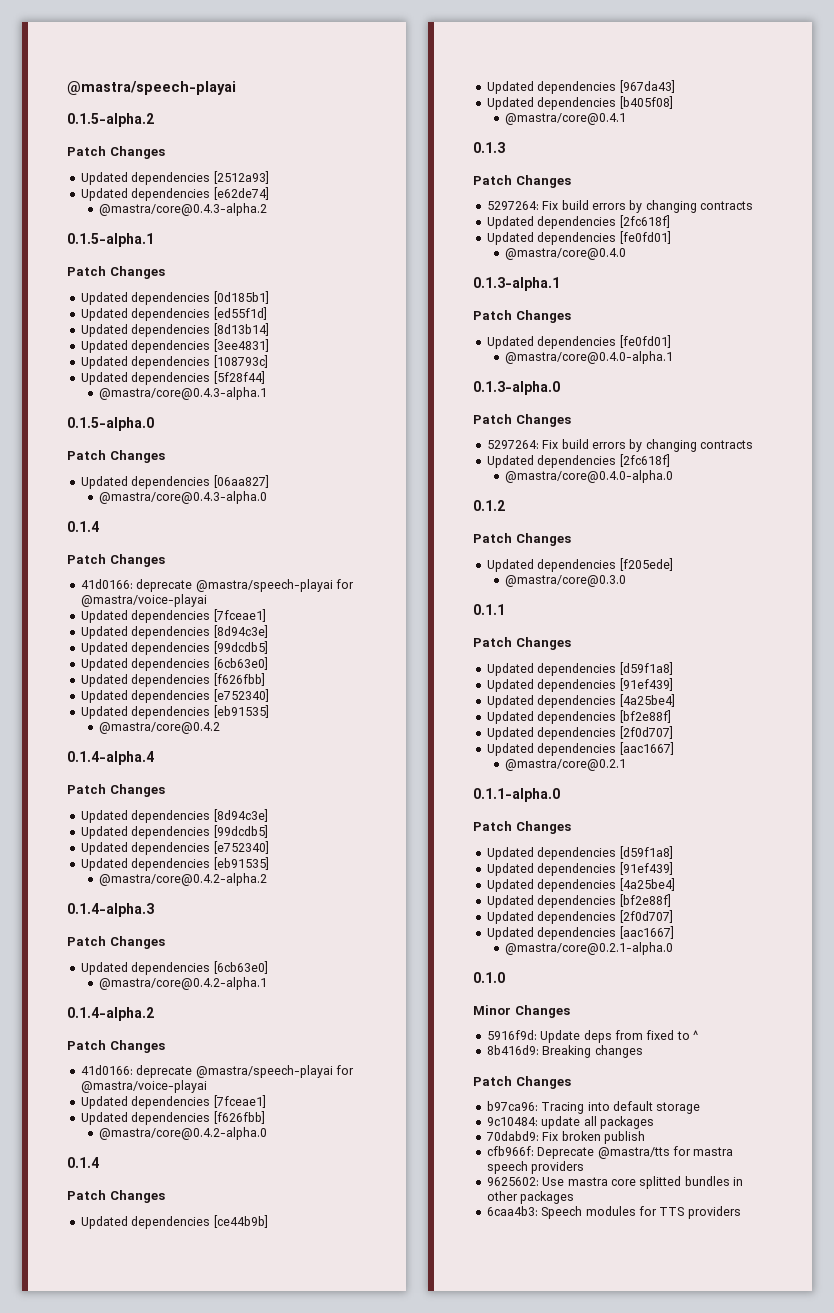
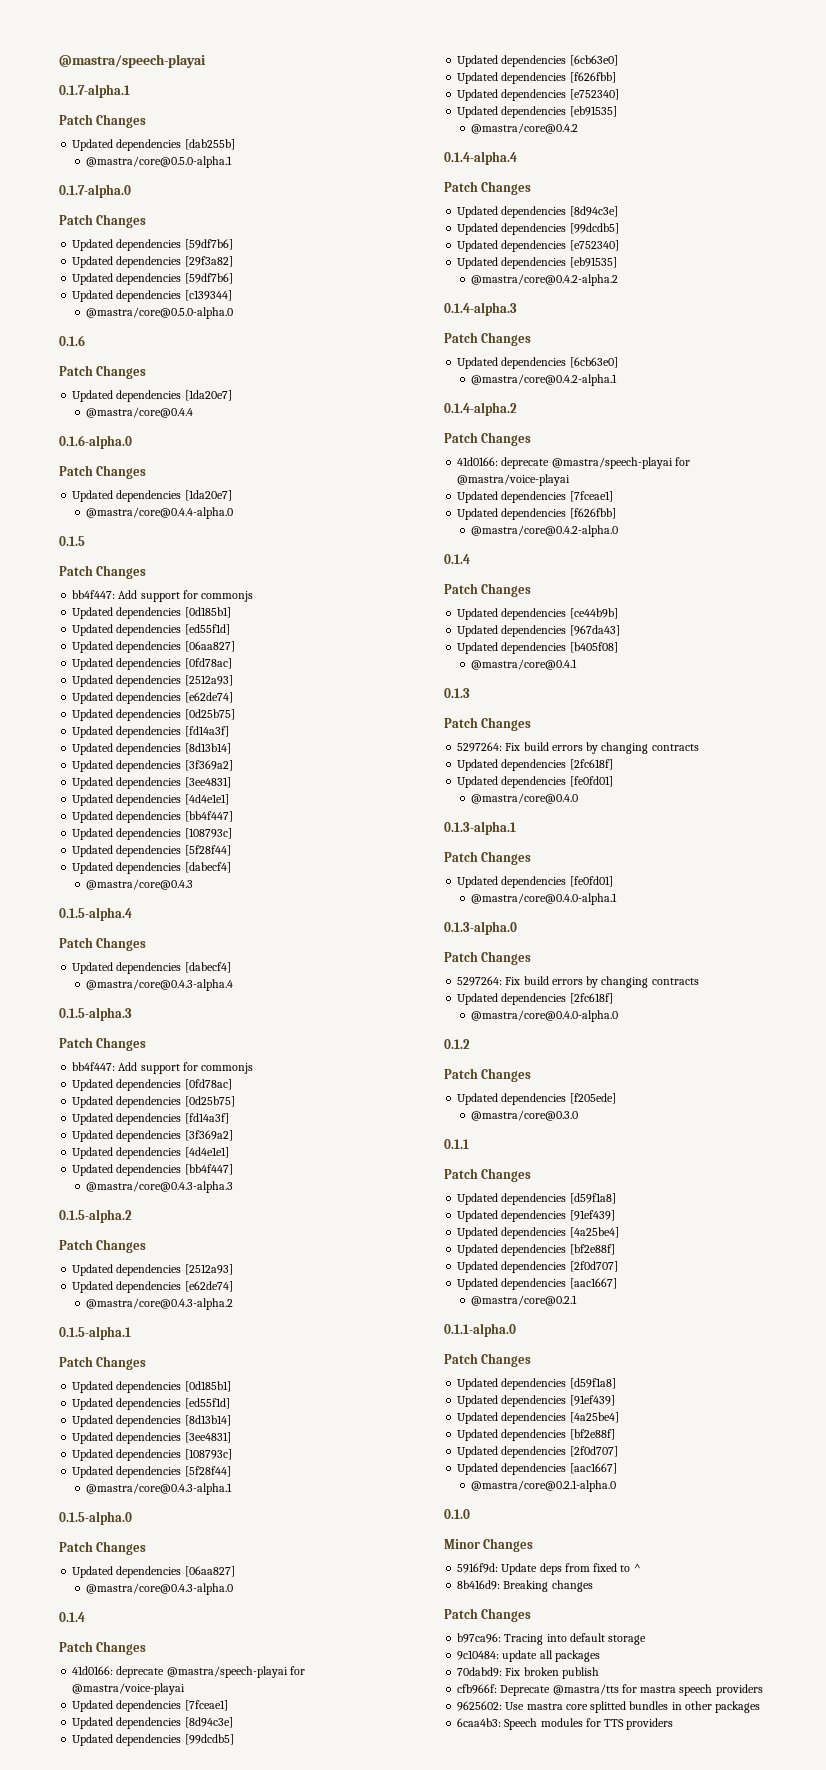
[67,81,236,95] @mastra/speech-playai -> [59,54,206,68] [59,84,130,98] [59,114,147,128] [72,139,235,151] [85,156,232,168] [59,184,131,198] [59,214,147,228] [72,239,233,251] [72,256,233,268] [72,273,233,285] [72,290,232,302] [85,307,233,319] [59,335,85,346] [59,365,147,379] [72,390,232,402] [85,407,193,418] [59,435,132,449] [59,465,147,479] [72,490,232,502] [85,507,233,519] [59,536,85,546] [59,565,147,579] [72,590,254,602] [72,607,231,619] [72,624,230,636] [72,641,235,653] [72,658,232,670] [72,675,233,687] [72,692,233,704] [72,709,235,721] [72,726,229,738] [72,743,231,755] [72,760,233,772] [72,777,231,789] [72,794,229,806] [72,811,233,823] [72,828,232,840] [72,845,231,857] [72,862,231,874] [85,879,193,890] [59,907,132,921] [59,937,147,951] [72,962,231,974] [85,979,233,991] [59,1007,132,1021] [59,1037,147,1051] [72,1062,254,1074] [72,1079,232,1091] [72,1096,235,1108] [72,1113,229,1125] [72,1130,233,1142] [72,1147,229,1159] [72,1164,233,1176] [85,1181,233,1193] @mastra/speech-playai // 0.1.7-alpha.1 // Patch Changes // Updated dependencies [dab255b] // @mastra/core@0.5.0-alpha.1 // 0.1.7-alpha.0 // Patch Changes // Updated dependencies [59df7b6] // Updated dependencies [29f3a82] // Updated dependencies [59df7b6] // Updated dependencies [c139344] // @mastra/core@0.5.0-alpha.0 // 0.1.6 // Patch Changes // Updated dependencies [1da20e7] // @mastra/core@0.4.4 // 0.1.6-alpha.0 // Patch Changes // Updated dependencies [1da20e7] // @mastra/core@0.4.4-alpha.0 // 0.1.5 // Patch Changes // bb4f447: Add support for commonjs // Updated dependencies [0d185b1] // Updated dependencies [ed55f1d] // Updated dependencies [06aa827] // Updated dependencies [0fd78ac] // Updated dependencies [2512a93] // Updated dependencies [e62de74] // Updated dependencies [0d25b75] // Updated dependencies [fd14a3f] // Updated dependencies [8d13b14] // Updated dependencies [3f369a2] // Updated dependencies [3ee4831] // Updated dependencies [4d4e1e1] // Updated dependencies [bb4f447] // Updated dependencies [108793c] // Updated dependencies [5f28f44] // Updated dependencies [dabecf4] // @mastra/core@0.4.3 // 0.1.5-alpha.4 // Patch Changes // Updated dependencies [dabecf4] // @mastra/core@0.4.3-alpha.4 // 0.1.5-alpha.3 // Patch Changes // bb4f447: Add support for commonjs // Updated dependencies [0fd78ac] // Updated dependencies [0d25b75] // Updated dependencies [fd14a3f] // Updated dependencies [3f369a2] // Updated dependencies [4d4e1e1] // Updated dependencies [bb4f447] // @mastra/core@0.4.3-alpha.3

